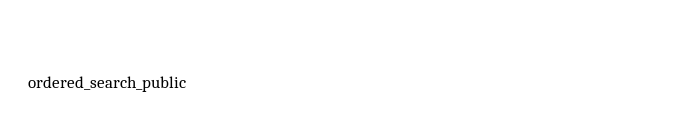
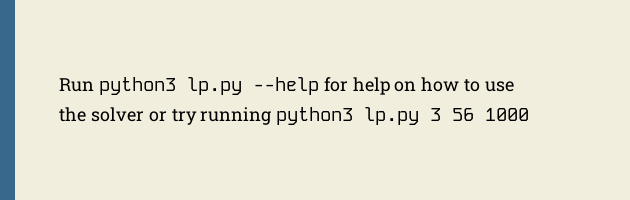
[28,76,186,92] ordered_search_public -> [59,77,515,95] [59,107,530,125] Run python3 lp.py --help for help on how to use the solver or try running python3 lp.py 3 56 1000

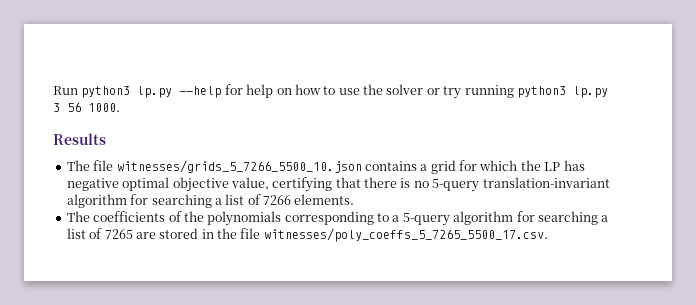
[485,108,530,121] 1000 -> [88,103,120,112] [53,133,106,145] [66,160,585,174] [66,177,610,192] [66,194,355,208] [66,211,609,226] [66,228,548,242] 1000. // Results // The file witnesses/grids_5_7266_5500_10.json contains a grid for which the LP has negative optimal objective value, certifying that there is no 5-query translation-invariant algorithm for searching a list of 7266 elements. // The coefficients of the polynomials corresponding to a 5-query algorithm for searching a list of 7265 are stored in the file witnesses/poly_coeffs_5_7265_5500_17.csv.

